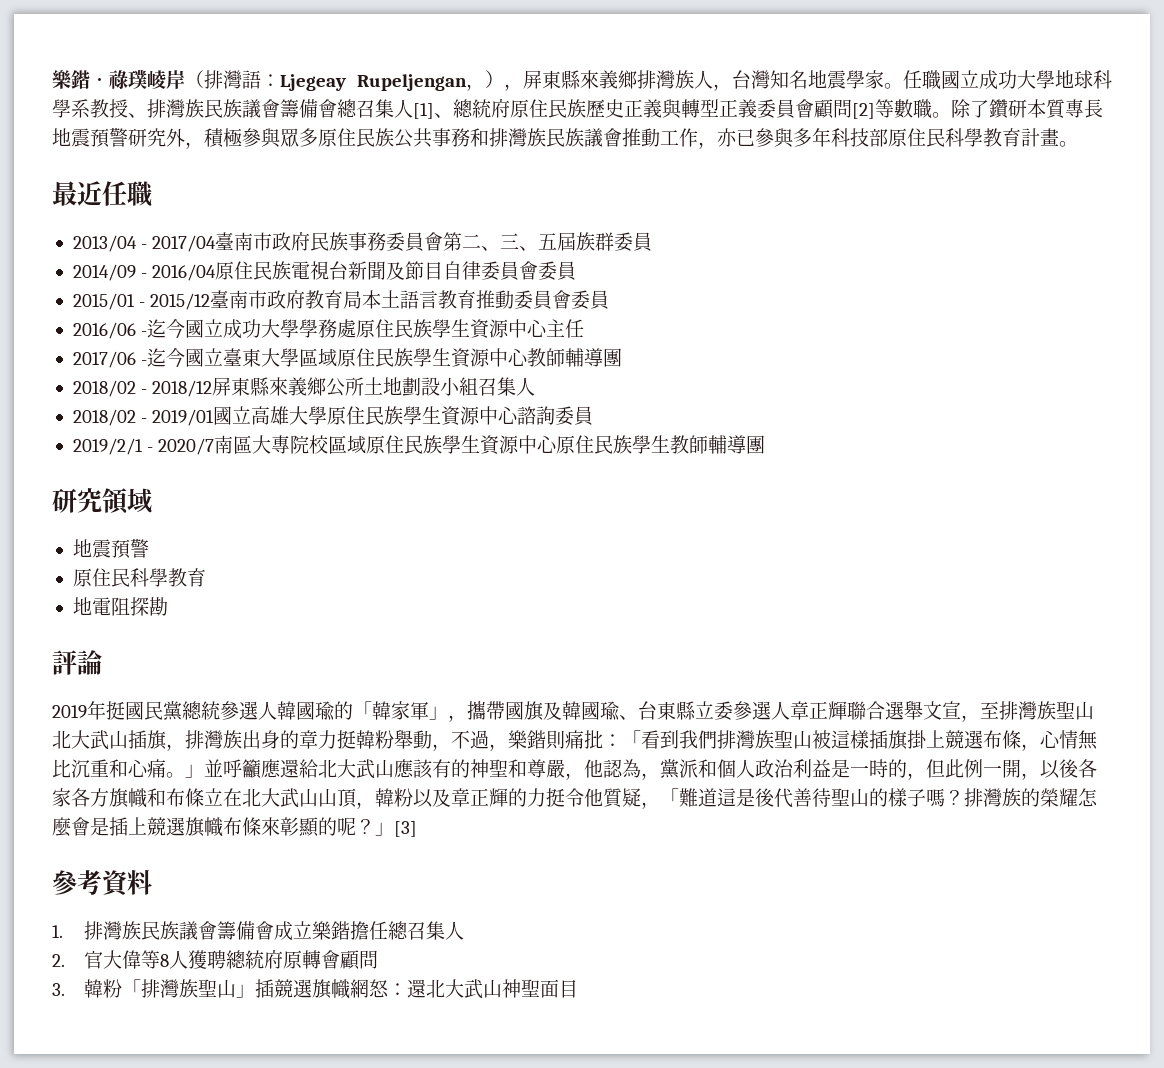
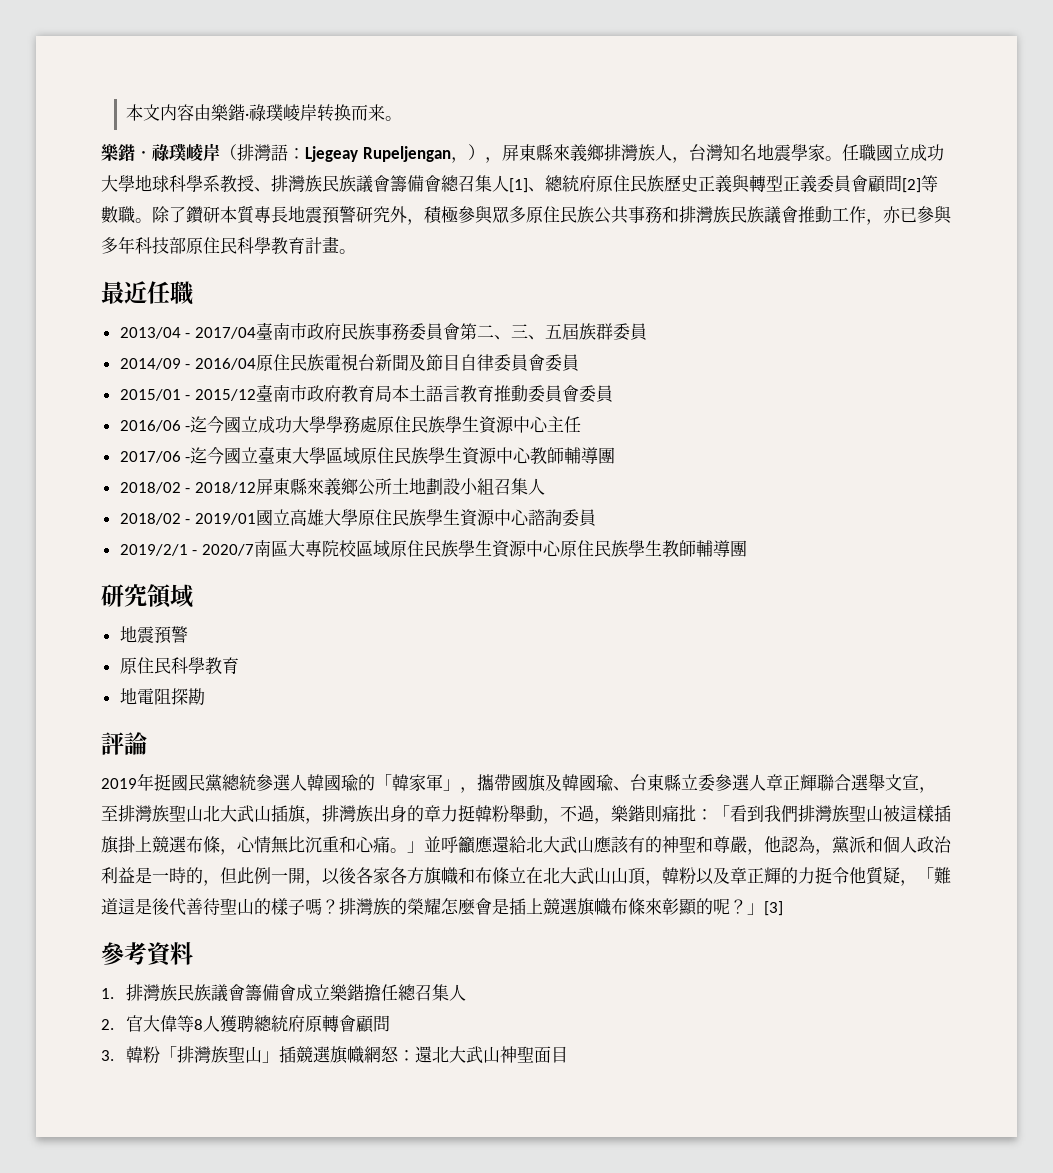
(52, 79) none -> [126,104,403,122] 本文内容由樂鍇·祿璞崚岸转换而来。 //

